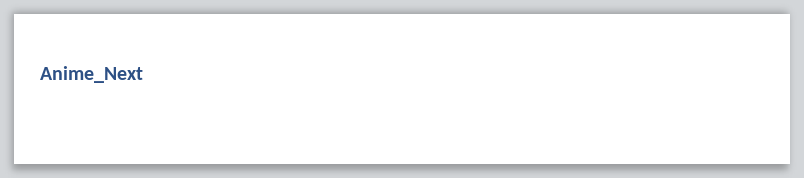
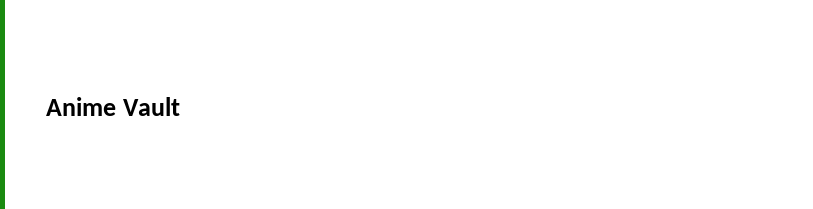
[40,66,143,83] Anime_Next -> [46,97,180,116] Anime Vault

